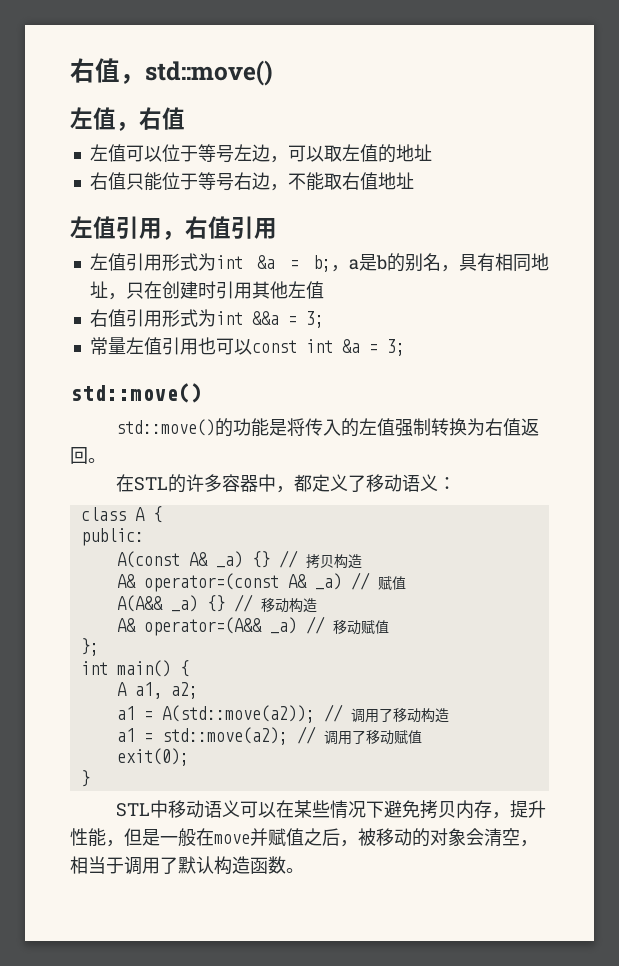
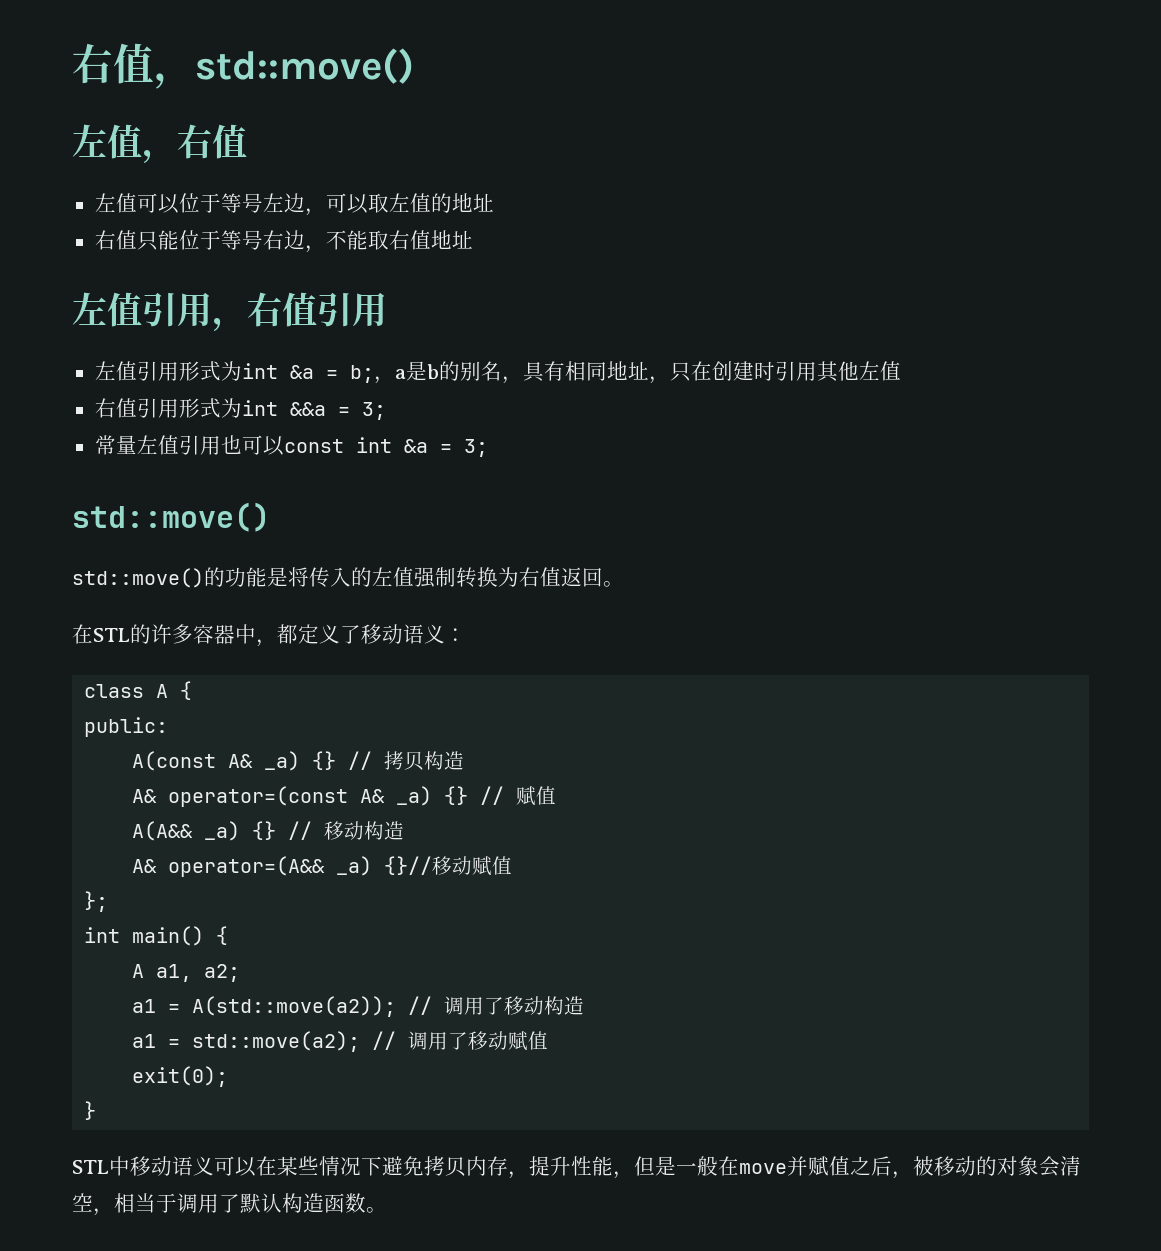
(342, 581) none -> [444,786,469,805] {}
[305,616,325,634] // -> [384,856,433,875] {}//

